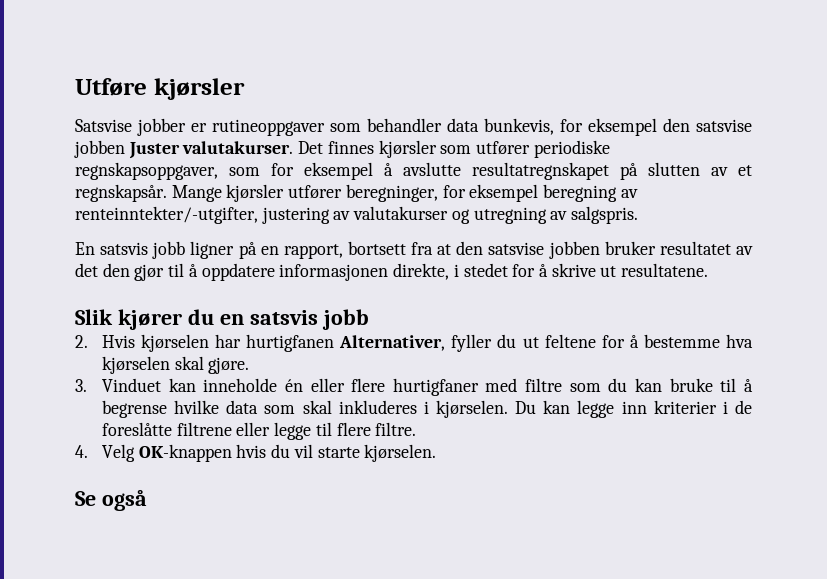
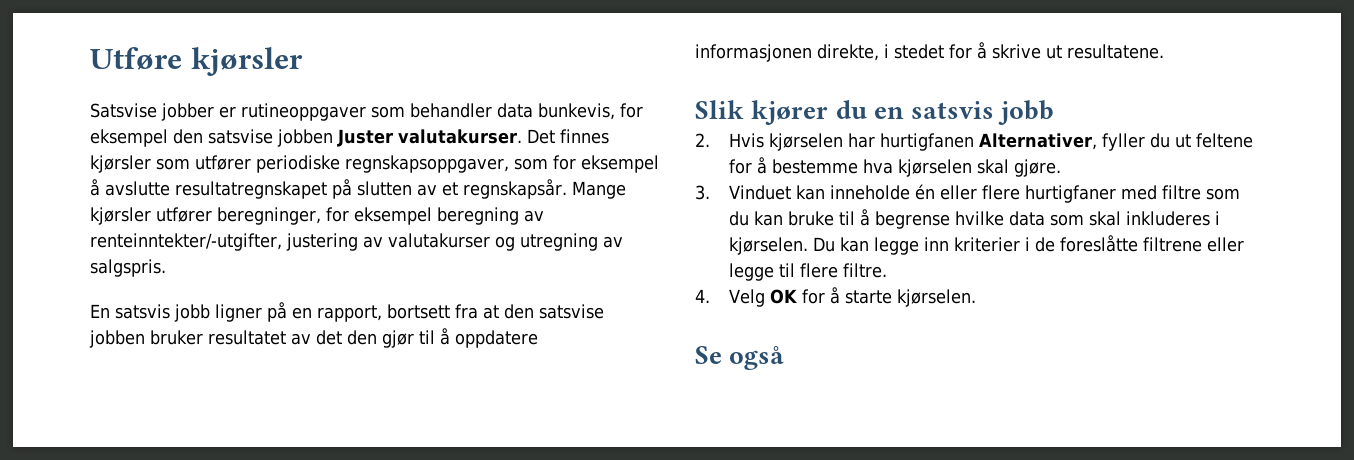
[138,444,313,462] OK-knappen hvis du vil -> [769,287,840,304] OK for å

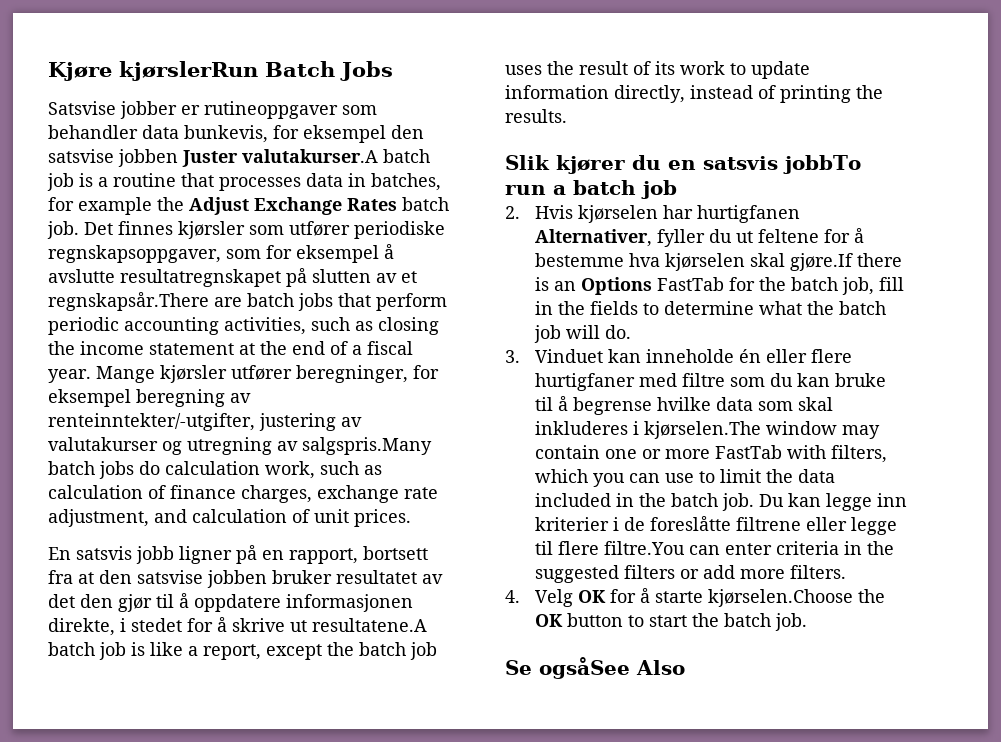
[90,47,303,76] Utføre kjørsler -> [48,61,393,81] Kjøre kjørslerRun Batch Jobs
[398,129,522,144] valutakurser. -> [242,149,430,163] [47,173,441,191] [48,197,449,215] [47,221,79,239] valutakurser.A batch job is a routine that processes data in batches, for example the Adjust Exchange Rates batch job.
[463,179,567,199] regnskapsår. -> [48,292,447,311] [48,317,439,335] [48,341,413,355] [48,369,91,383] regnskapsår.There are batch jobs that perform periodic accounting activities, such as closing the income statement at the end of a fiscal year.
[90,259,166,277] salgspris. -> [302,437,432,455] [48,461,382,479] [48,485,438,503] [48,509,411,527] salgspris.Many batch jobs do calculation work, such as calculation of finance charges, exchange rate adjustment, and calculation of unit prices.
[1067,44,1164,59] resultatene. -> [312,618,427,632] [48,642,437,660] [505,61,810,79] [505,85,883,103] [505,109,567,123] resultatene.A batch job is like a report, except the batch job uses the result of its work to update information directly, instead of printing the results.
[998,100,1055,125] jobb -> [783,155,861,174] [505,180,677,199] jobbTo run a batch job
[1013,159,1061,177] gjøre. -> [790,253,903,271] [535,277,905,295] [535,301,887,315] [534,325,632,343] gjøre.If there is an Options FastTab for the batch job, fill in the fields to determine what the batch job will do.
[728,237,808,255] kjørselen. -> [644,421,881,439] [535,445,888,463] [535,469,836,487] [535,493,755,511] kjørselen.The window may contain one or more FastTab with filters, which you can use to limit the data included in the batch job.
[842,263,887,278] filtre. -> [604,541,895,555] [535,565,847,583] filtre.You can enter criteria in the suggested filters or add more filters.
[896,289,976,307] kjørselen. -> [708,589,886,607] [535,613,808,631] kjørselen.Choose the OK button to start the batch job.
[729,346,785,370] også -> [539,657,685,679] ogsåSee Also

